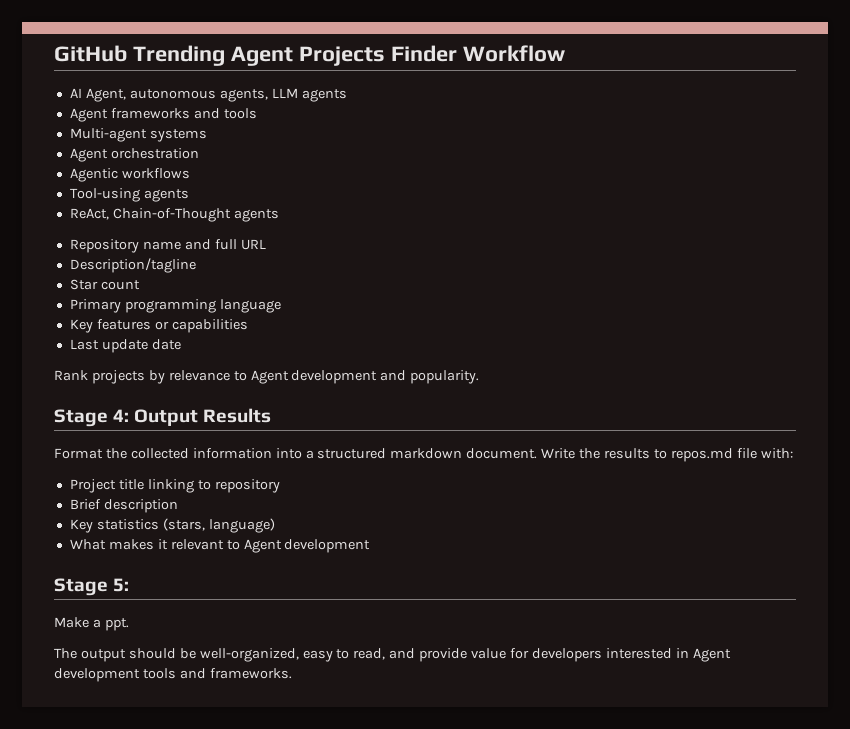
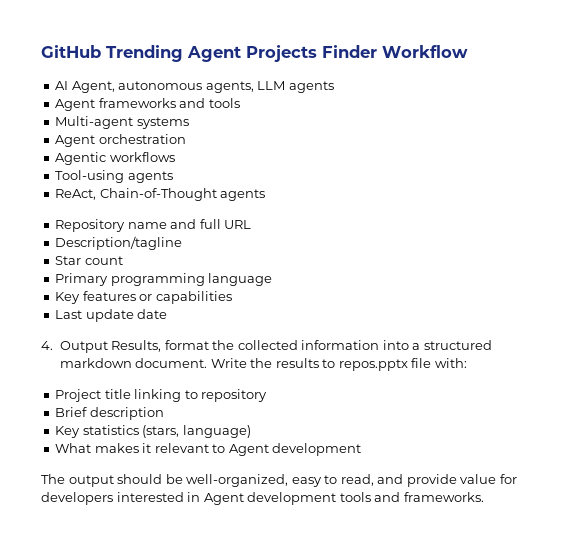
[54,370,480,384] [54,408,272,427] [54,448,103,459] Rank projects by relevance to Agent development and popularity. // Stage 4: Output Results // Format -> [41,340,209,353] 4. Output Results, format
[670,448,733,462] repos.md -> [338,359,408,371] repos.pptx
[54,578,130,596] [54,617,129,631] // Stage 5: // Make a ppt. -> (362, 449) none

